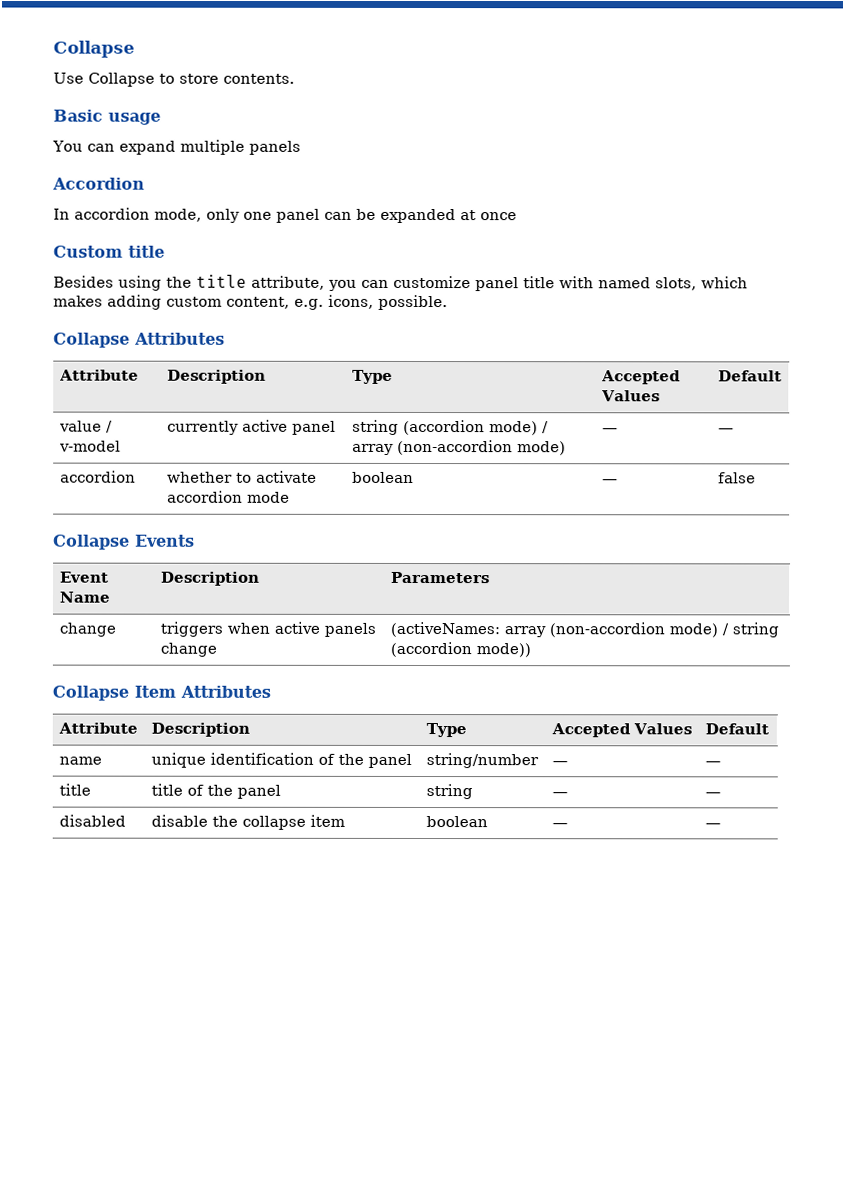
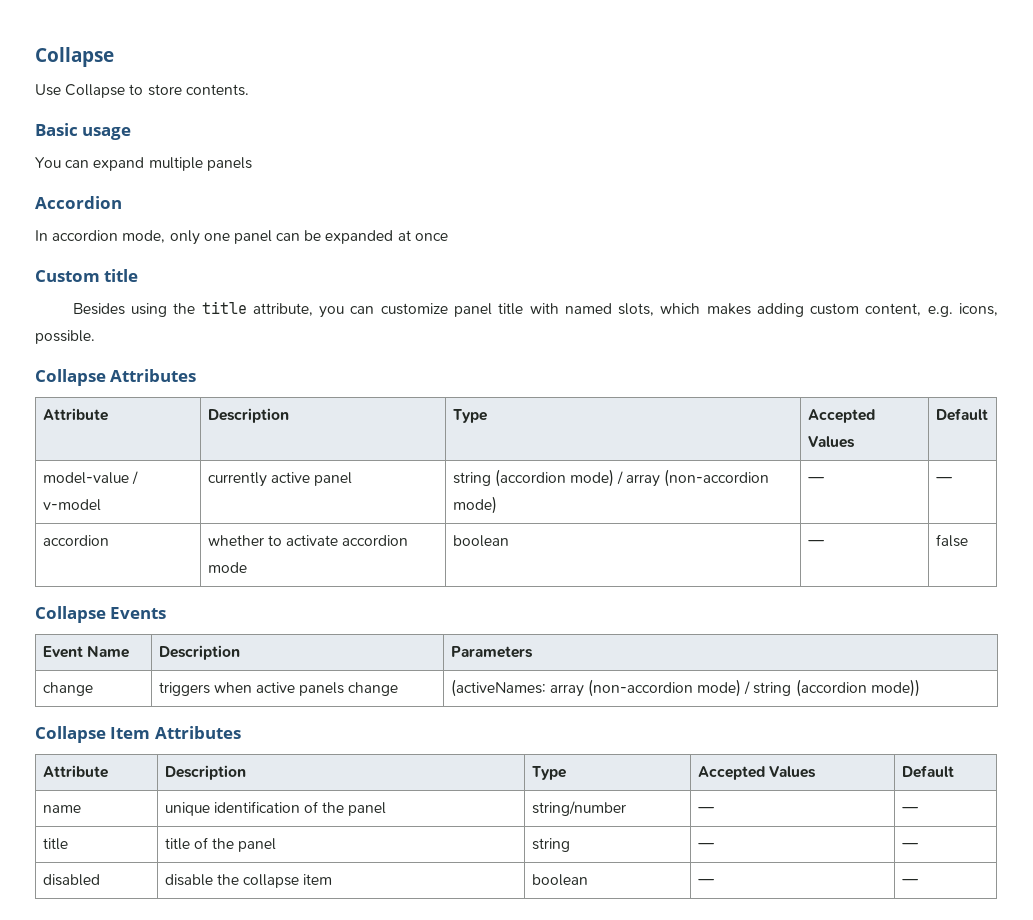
[58,420,102,432] value -> [42,472,129,484] model-value

